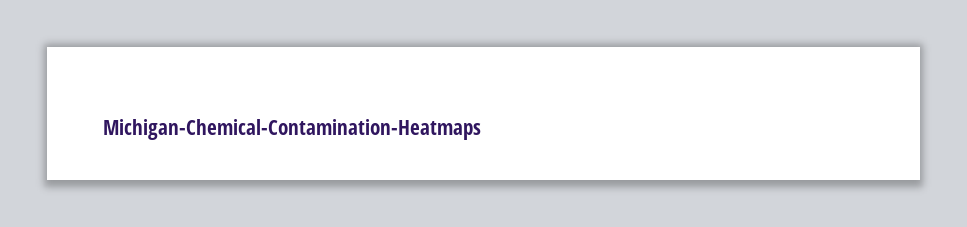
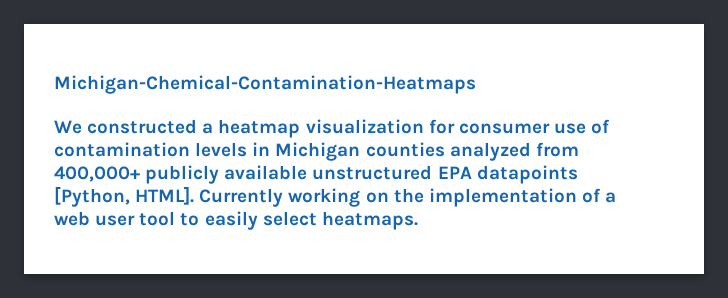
(481, 129) none -> [54,119,611,138] [54,142,579,161] [54,165,578,184] [54,186,617,207] [54,211,418,230] // We constructed a heatmap visualization for consumer use of contamination levels in Michigan counties analyzed from 400,000+ publicly available unstructured EPA datapoints [Python, HTML]. Currently working on the implementation of a web user tool to easily select heatmaps.

